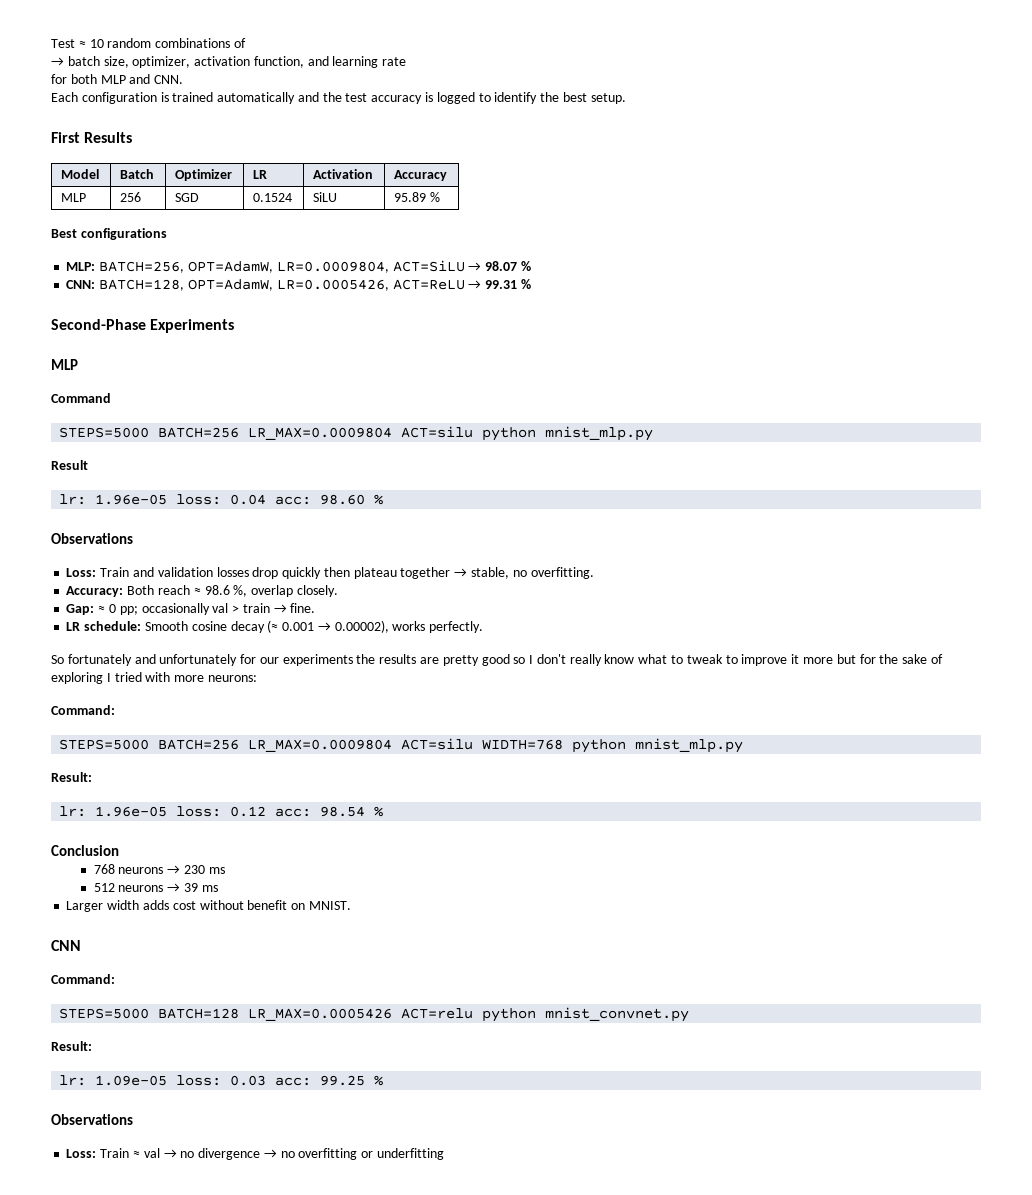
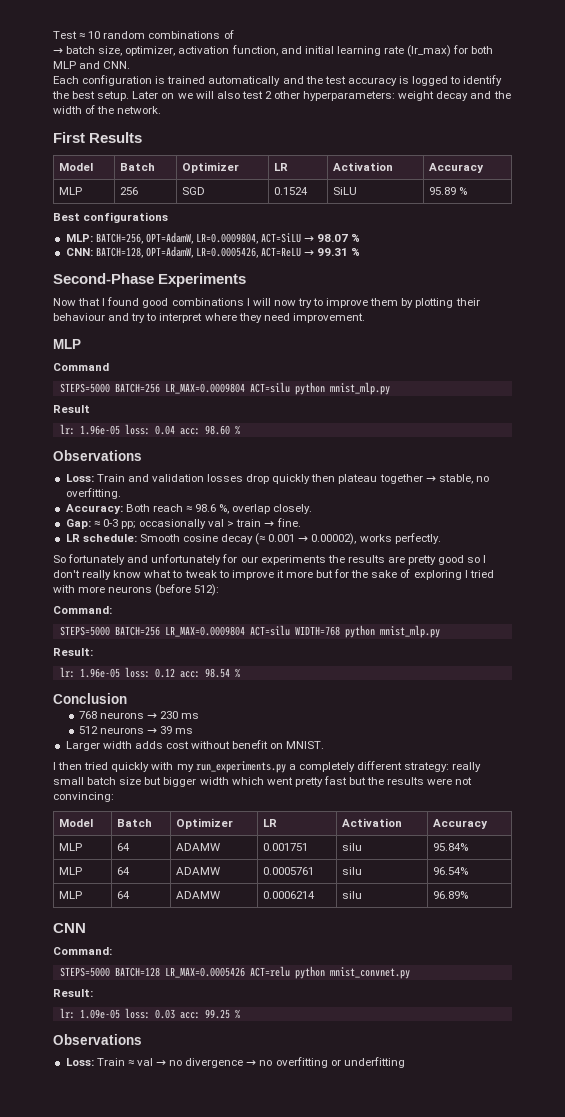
(329, 61) none -> [304,46,334,54] initial
(407, 61) // -> [407,45,452,57] (lr_max)
(626, 98) none -> [132,91,511,101] [53,105,162,114] Later on we will also test 2 other hyperparameters: weight decay and the width of the network.
(235, 326) none -> [53,297,480,308] [53,313,365,323] // Now that I found good combinations I will now try to improve them by plotting their behaviour and try to interpret where they need improvement.
[108,604,116,613] 0 -> [102,519,118,527] 0-3
[207,675,257,682] neurons: -> [108,584,220,596] neurons (before 512):
(351, 905) none -> [53,761,482,773] [53,776,473,787] [53,792,114,802] [58,819,93,827] [116,819,152,827] [175,818,233,829] [262,819,277,827] [341,818,402,827] [432,819,488,829] [58,843,82,851] [116,843,130,851] [175,843,220,851] [262,843,308,851] [341,843,362,851] [432,843,468,851] [58,867,82,875] [116,867,130,875] [175,867,220,875] [262,867,314,875] [341,867,362,875] [432,867,468,875] [58,891,82,899] [116,891,130,899] [175,891,220,899] [262,891,315,899] [341,891,362,899] [432,891,468,899] // I then tried quickly with my run_experiments.py a completely different strategy: really small batch size but bigger width which went pretty fast but the results were not convincing: // Model | Batch | Optimizer | LR | Activation | Accuracy // MLP | 64 | ADAMW | 0.001751 | silu | 95.84% // MLP | 64 | ADAMW | 0.0005761 | silu | 96.54% // MLP | 64 | ADAMW | 0.0006214 | silu | 96.89%

